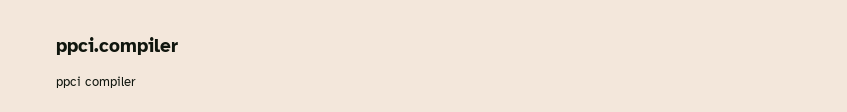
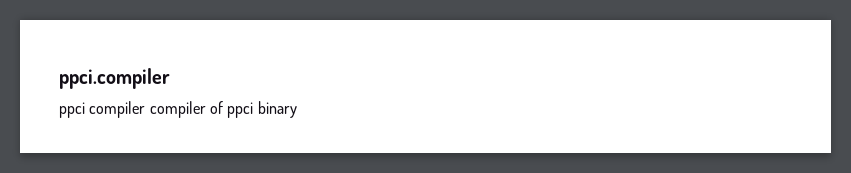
(136, 82) none -> [149,101,297,118] compiler of ppci binary

